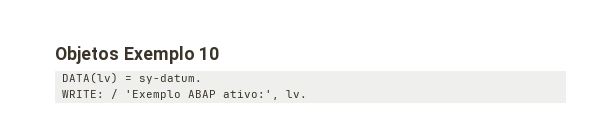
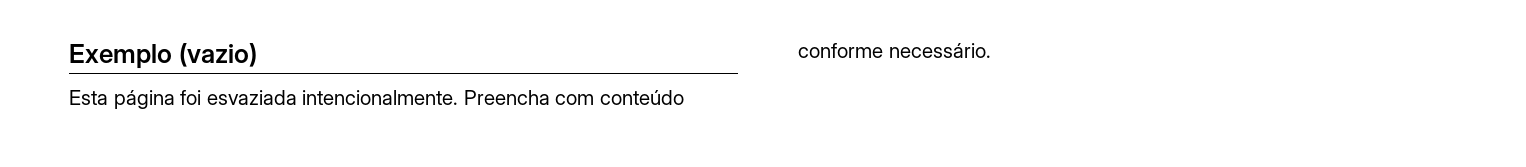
[55,46,220,64] [61,72,202,84] [61,89,307,100] Objetos Exemplo 10 // DATA(lv) = sy-datum. // WRITE: / 'Exemplo ABAP ativo:', lv. -> [69,43,258,69] [69,90,684,109] [798,43,991,58] Exemplo (vazio) // Esta página foi esvaziada intencionalmente. Preencha com conteúdo conforme necessário.

